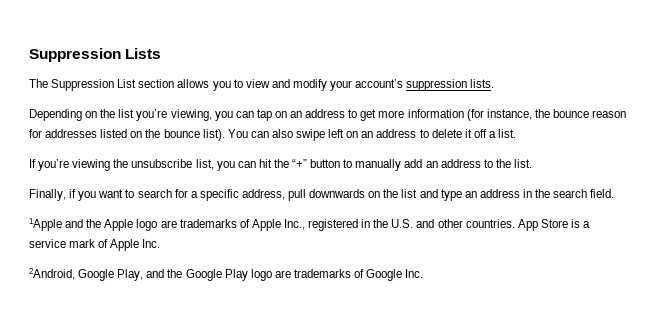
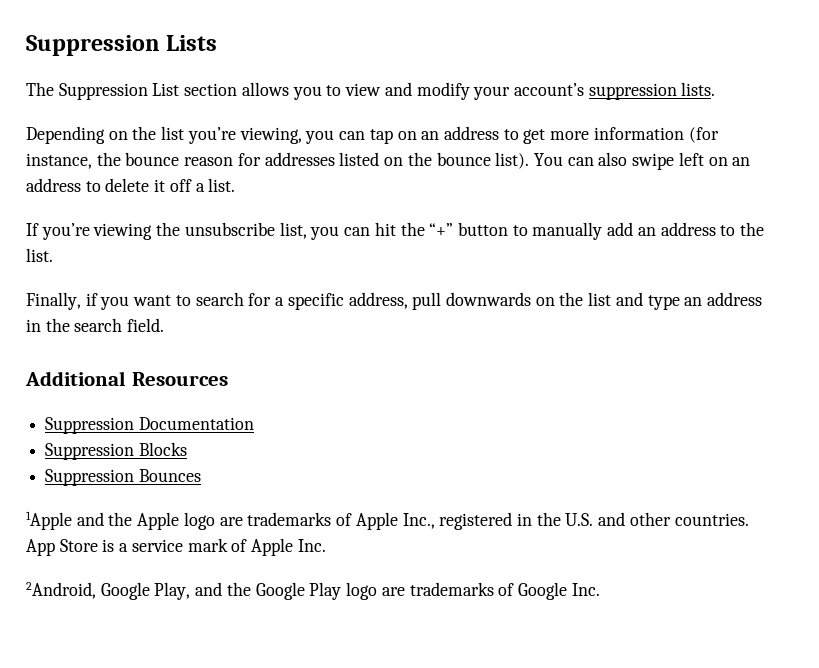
(615, 193) none -> [25,371,228,386] [45,417,254,434] [45,442,187,460] [45,469,201,486] // Additional Resources // Suppression Documentation // Suppression Blocks // Suppression Bounces

